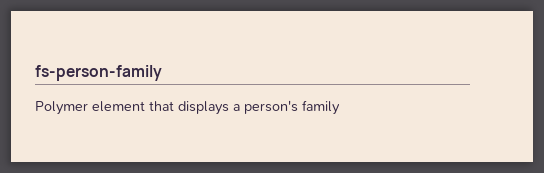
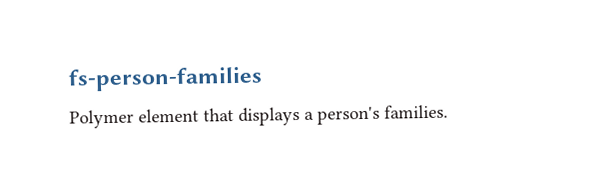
[35,65,162,81] fs-person-family -> [68,66,263,92] fs-person-families
[302,100,340,115] family -> [384,104,448,119] families.

